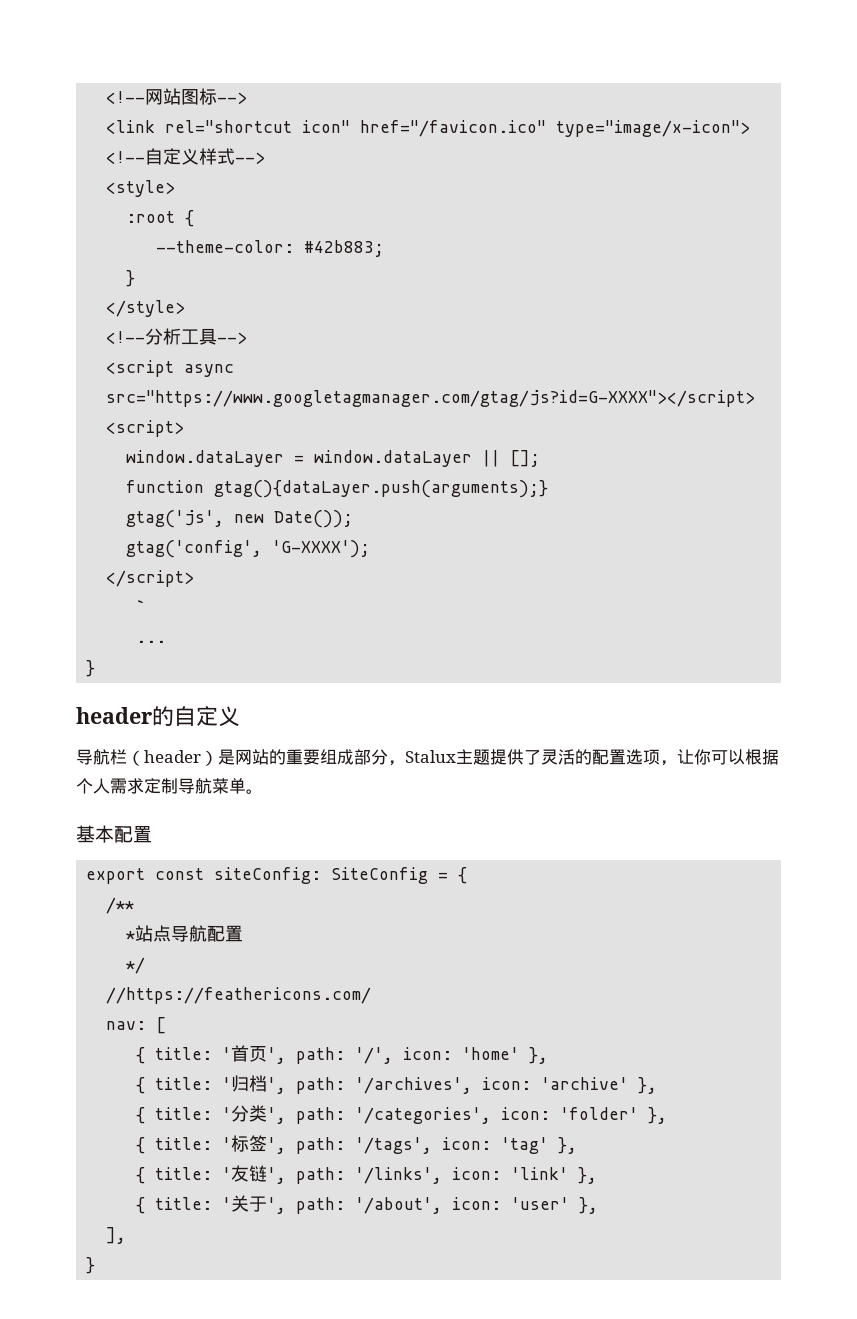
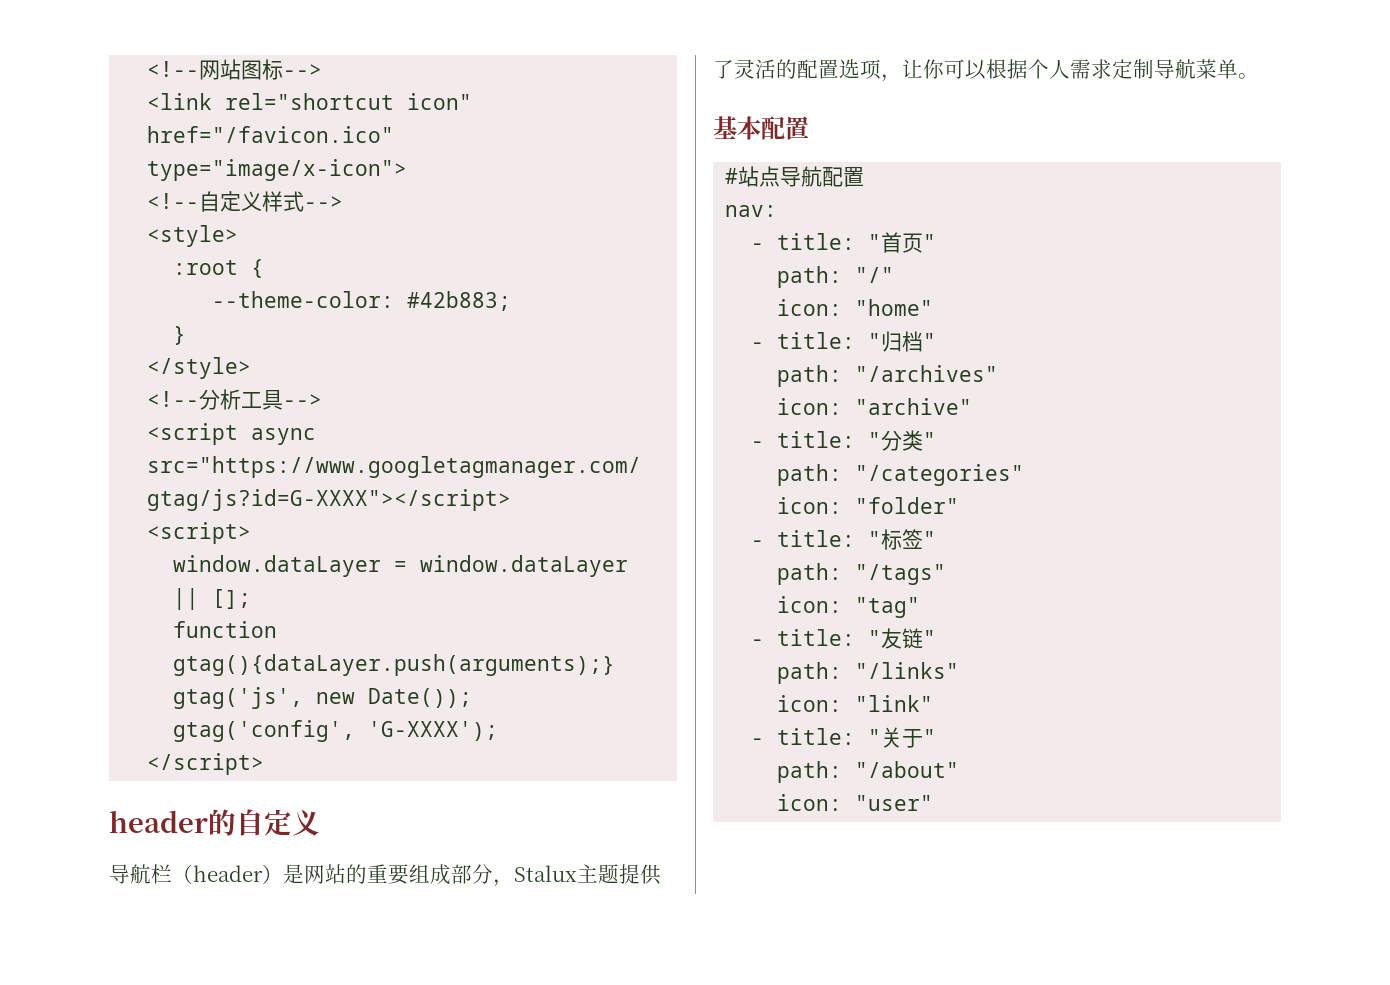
[136,600,147,613] [136,640,167,643] [86,660,96,677] // ` // ... // } -> (265, 764) none
[86,867,468,884] [106,897,135,914] [126,925,244,942] [126,957,146,974] [106,987,372,1004] [106,1017,167,1034] [136,1045,549,1064] [136,1075,658,1094] [136,1105,668,1124] [136,1135,578,1154] [136,1165,598,1184] [136,1195,599,1214] [106,1227,127,1244] [86,1257,96,1274] export const siteConfig: SiteConfig = { // /** // *站点导航配置 // */ // //https://feathericons.com/ // nav: [ // { title: '首页', path: '/', icon: 'home' }, // { title: '归档', path: '/archives', icon: 'archive' }, // { title: '分类', path: '/categories', icon: 'folder' }, // { title: '标签', path: '/tags', icon: 'tag' }, // { title: '友链', path: '/links', icon: 'link' }, // { title: '关于', path: '/about', icon: 'user' }, // ], // } -> [725,166,865,187] [725,205,778,217] [751,232,937,253] [777,266,895,288] [777,299,934,316] [751,331,937,352] [777,365,999,387] [777,398,973,415] [751,430,937,451] [777,464,1025,486] [777,497,960,514] [751,529,937,550] [777,563,947,585] [777,596,921,618] [751,628,937,649] [777,662,960,684] [777,695,934,712] [751,727,937,748] [777,761,960,783] [777,794,934,811] #站点导航配置 // nav: // - title: "首页" // path: "/" // icon: "home" // - title: "归档" // path: "/archives" // icon: "archive" // - title: "分类" // path: "/categories" // icon: "folder" // - title: "标签" // path: "/tags" // icon: "tag" // - title: "友链" // path: "/links" // icon: "link" // - title: "关于" // path: "/about" // icon: "user"

